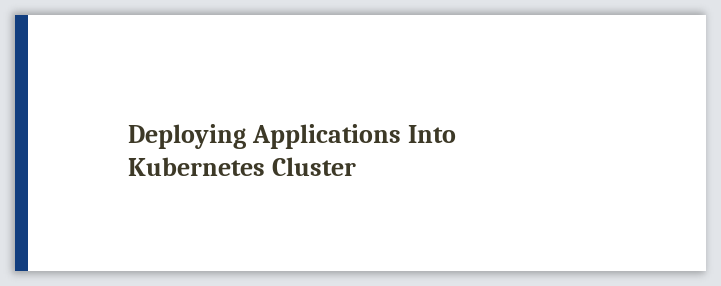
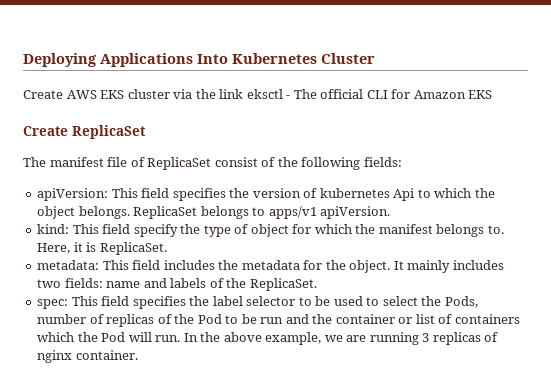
(356, 166) none -> [23,89,493,99] [23,125,146,139] [23,157,402,170] [37,188,495,201] [37,206,391,219] [37,224,504,237] [37,242,167,255] [37,260,504,273] [37,278,317,291] [37,296,478,309] [37,314,520,327] [37,332,499,345] [37,350,138,363] // Create AWS EKS cluster via the link eksctl - The official CLI for Amazon EKS // Create ReplicaSet // The manifest file of ReplicaSet consist of the following fields: // apiVersion: This field specifies the version of kubernetes Api to which the object belongs. ReplicaSet belongs to apps/v1 apiVersion. // kind: This field specify the type of object for which the manifest belongs to. Here, it is ReplicaSet. // metadata: This field includes the metadata for the object. It mainly includes two fields: name and labels of the ReplicaSet. // spec: This field specifies the label selector to be used to select the Pods, number of replicas of the Pod to be run and the container or list of containers which the Pod will run. In the above example, we are running 3 replicas of nginx container.

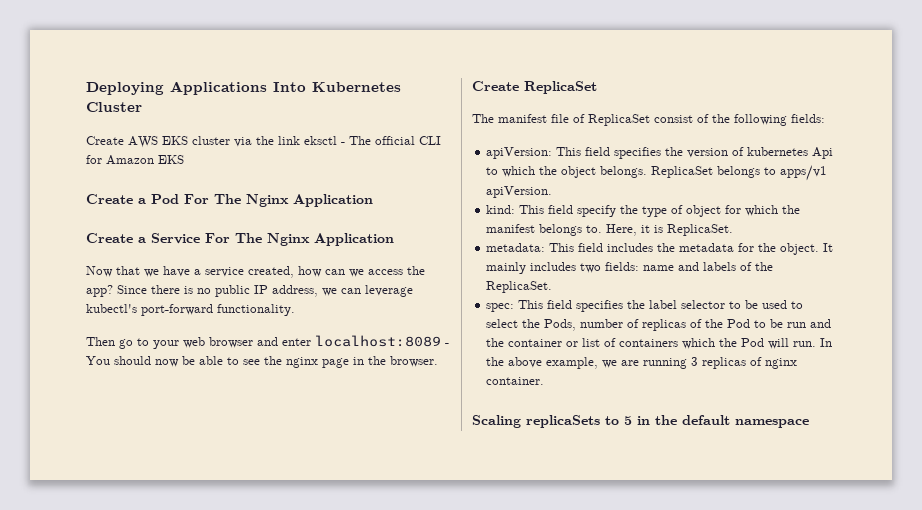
(493, 94) none -> [86,194,373,207] [86,233,394,246] [86,266,425,278] [86,285,413,297] [86,304,295,316] [86,335,449,349] [86,356,438,368] // Create a Pod For The Nginx Application // Create a Service For The Nginx Application // Now that we have a service created, how can we access the app? Since there is no public IP address, we can leverage kubectl's port-forward functionality. // Then go to your web browser and enter localhost:8089 - You should now be able to see the nginx page in the browser.
(138, 355) none -> [472,415,809,428] // Scaling replicaSets to 5 in the default namespace

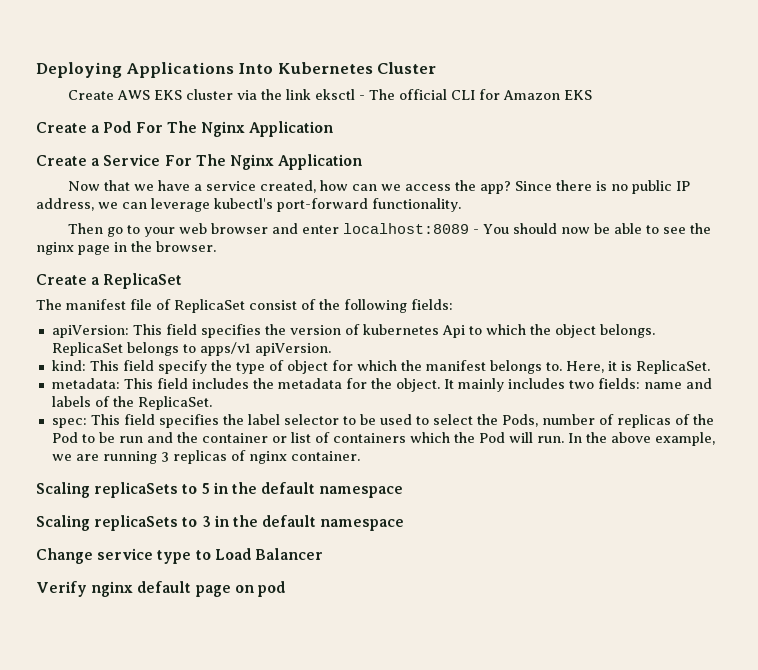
(519, 86) none -> [91,277,100,285] a
(809, 423) none -> [36,515,405,531] [36,548,323,564] [36,581,285,597] // Scaling replicaSets to 3 in the default namespace // Change service type to Load Balancer // Verify nginx default page on pod

